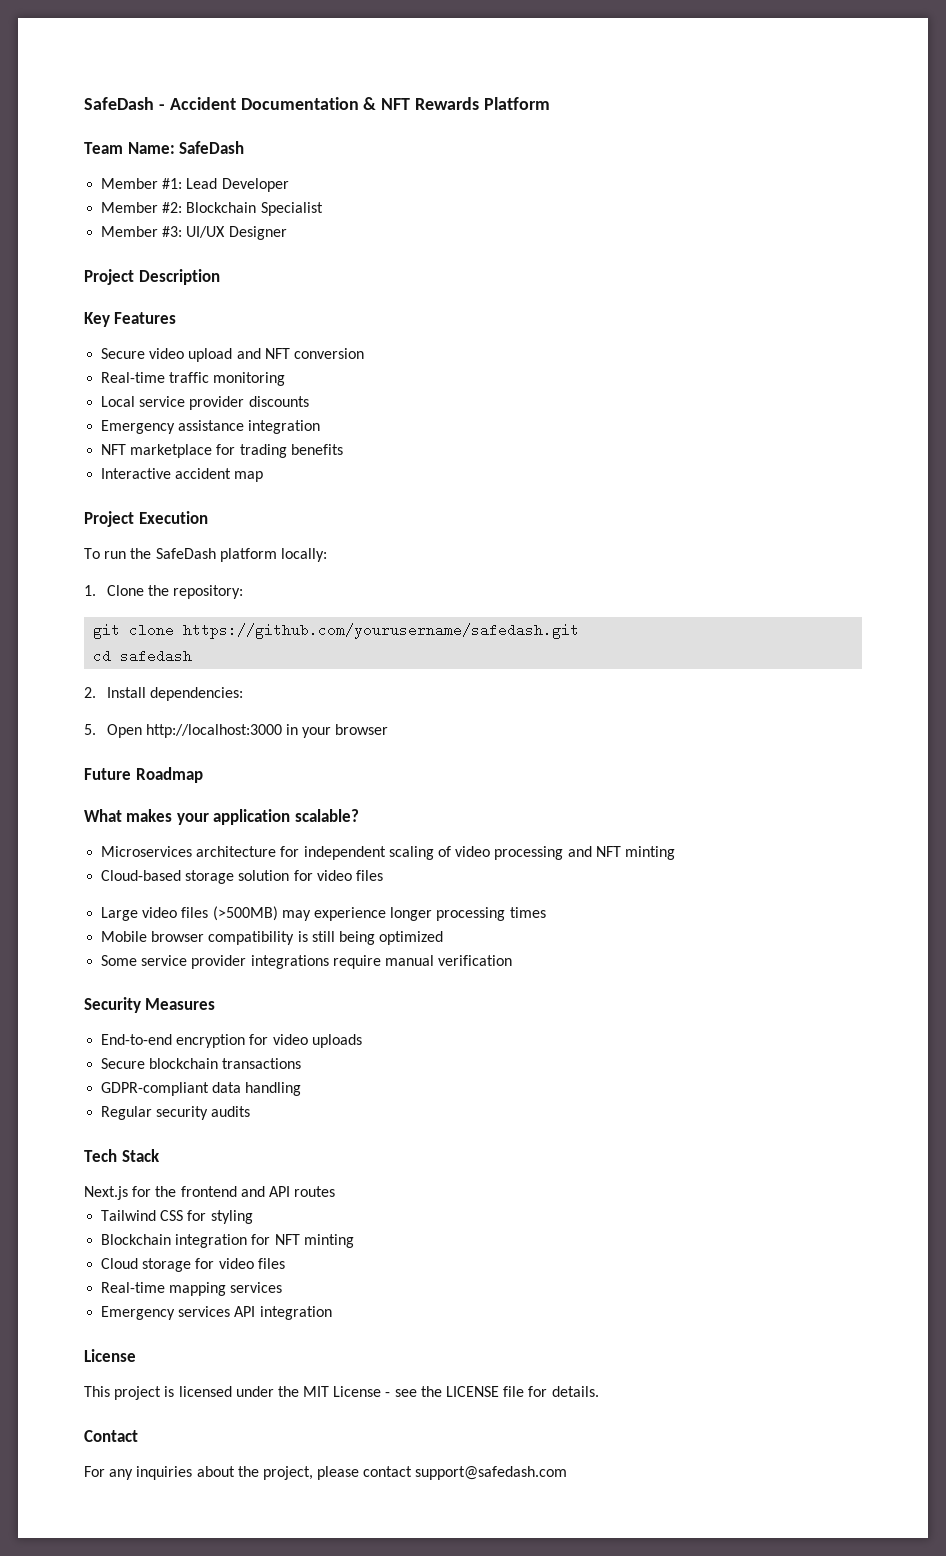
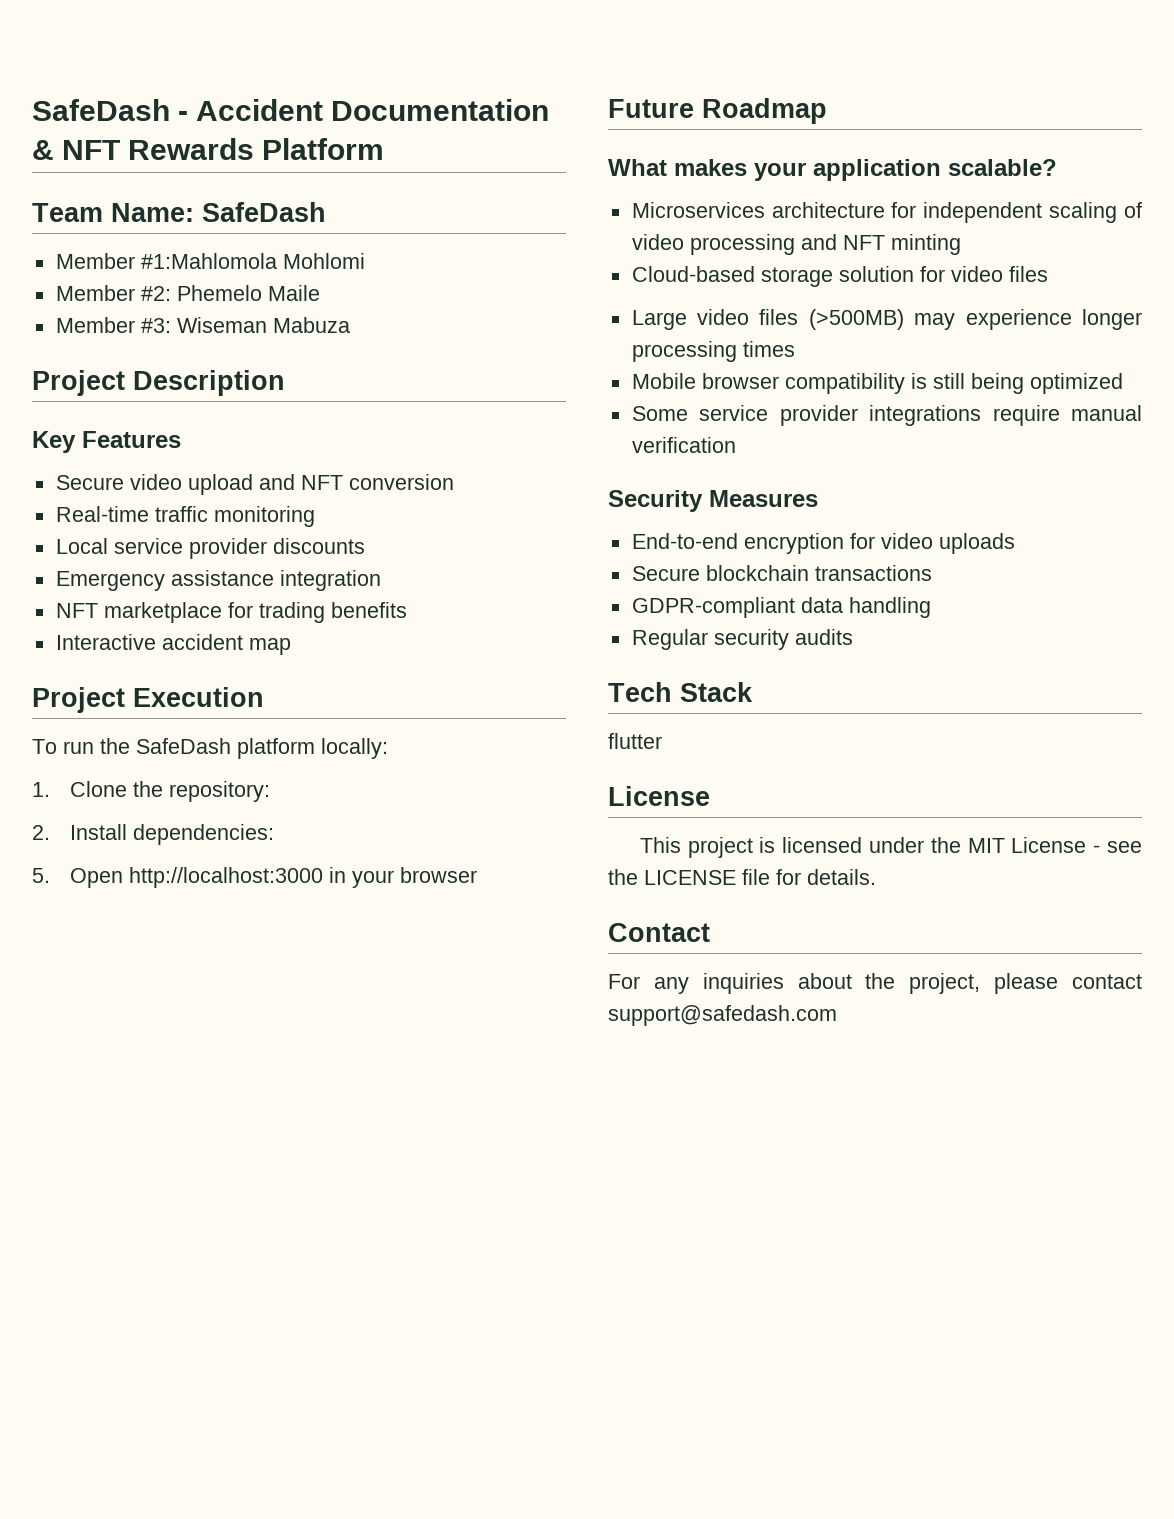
[162,178,289,192] #1: Lead Developer -> [140,253,365,269] #1:Mahlomola Mohlomi
[186,202,323,216] Blockchain Specialist -> [176,285,320,301] Phemelo Maile
[186,226,287,240] UI/UX Designer -> [176,317,350,333] Wiseman Mabuza
[93,623,580,639] [93,649,193,663] // git clone https://github.com/yourusername/safedash.git // cd safedash -> (271, 791) none
[84,1186,336,1200] [101,1210,253,1224] [101,1234,354,1248] [101,1258,285,1272] [101,1282,283,1296] [101,1306,332,1320] Next.js for the frontend and API routes // Tailwind CSS for styling // Blockchain integration for NFT minting // Cloud storage for video files // Real-time mapping services // Emergency services API integration -> [608,733,662,749] flutter

